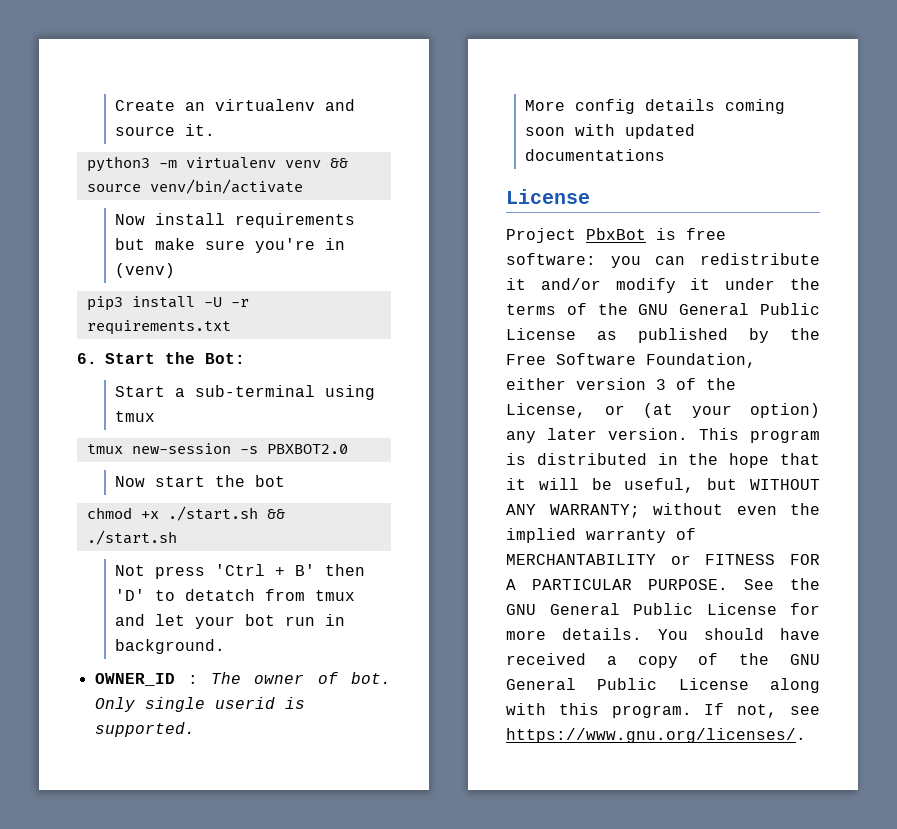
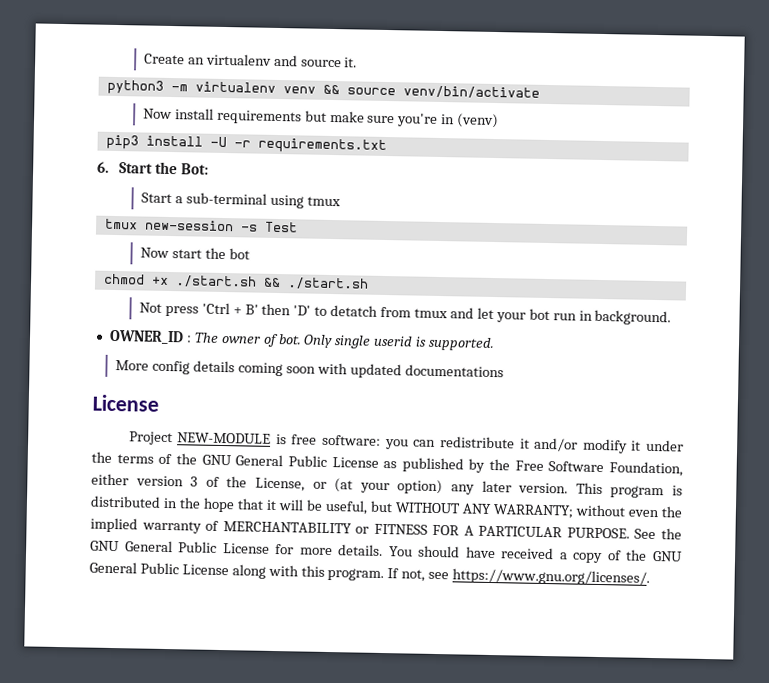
[266,444,348,454] PBXBOT2.0 -> [264,221,298,233] Test
[586,228,646,240] PbxBot -> [177,432,272,444] NEW-MODULE

